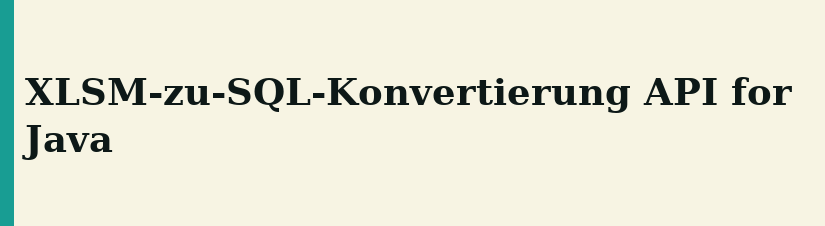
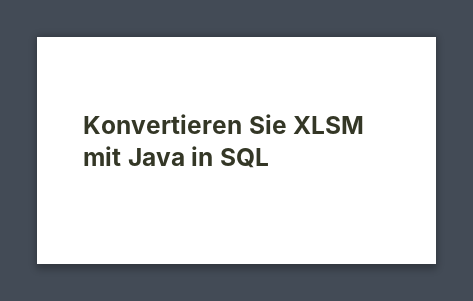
[25,77,792,113] [22,125,113,160] XLSM-zu-SQL-Konvertierung API for Java -> [83,114,365,134] [83,146,269,168] Konvertieren Sie XLSM mit Java in SQL

